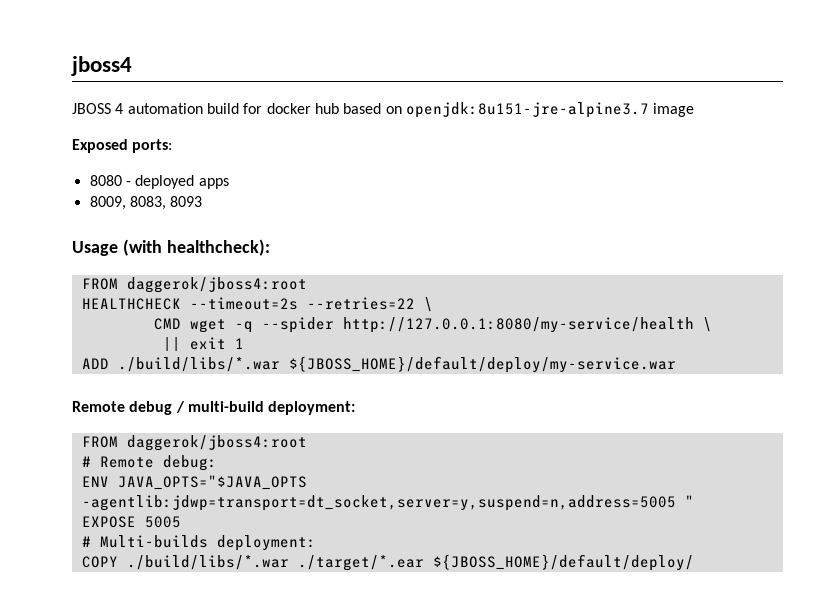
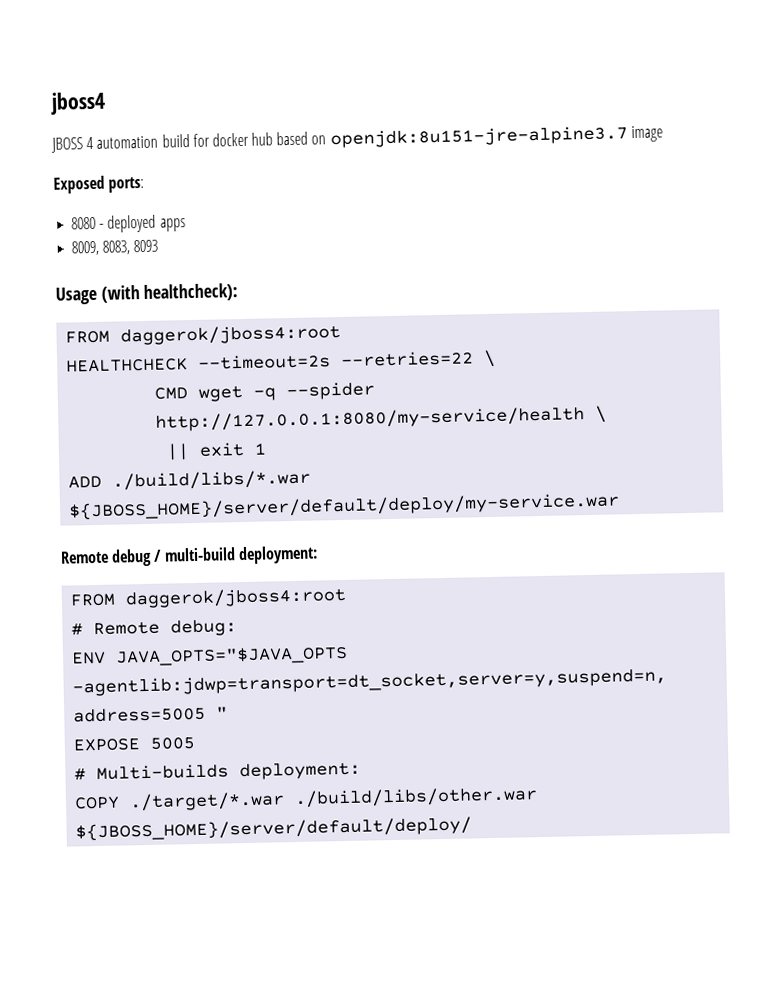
[288,356,676,373] ${JBOSS_HOME}/default/deploy/my-service.war -> [68,492,621,521] ${JBOSS_HOME}/server/default/deploy/my-service.war
[126,554,694,571] ./build/libs/*.war ./target/*.ear ${JBOSS_HOME}/default/deploy/ -> [129,786,539,812] [75,816,473,842] ./target/*.war ./build/libs/other.war ${JBOSS_HOME}/server/default/deploy/

